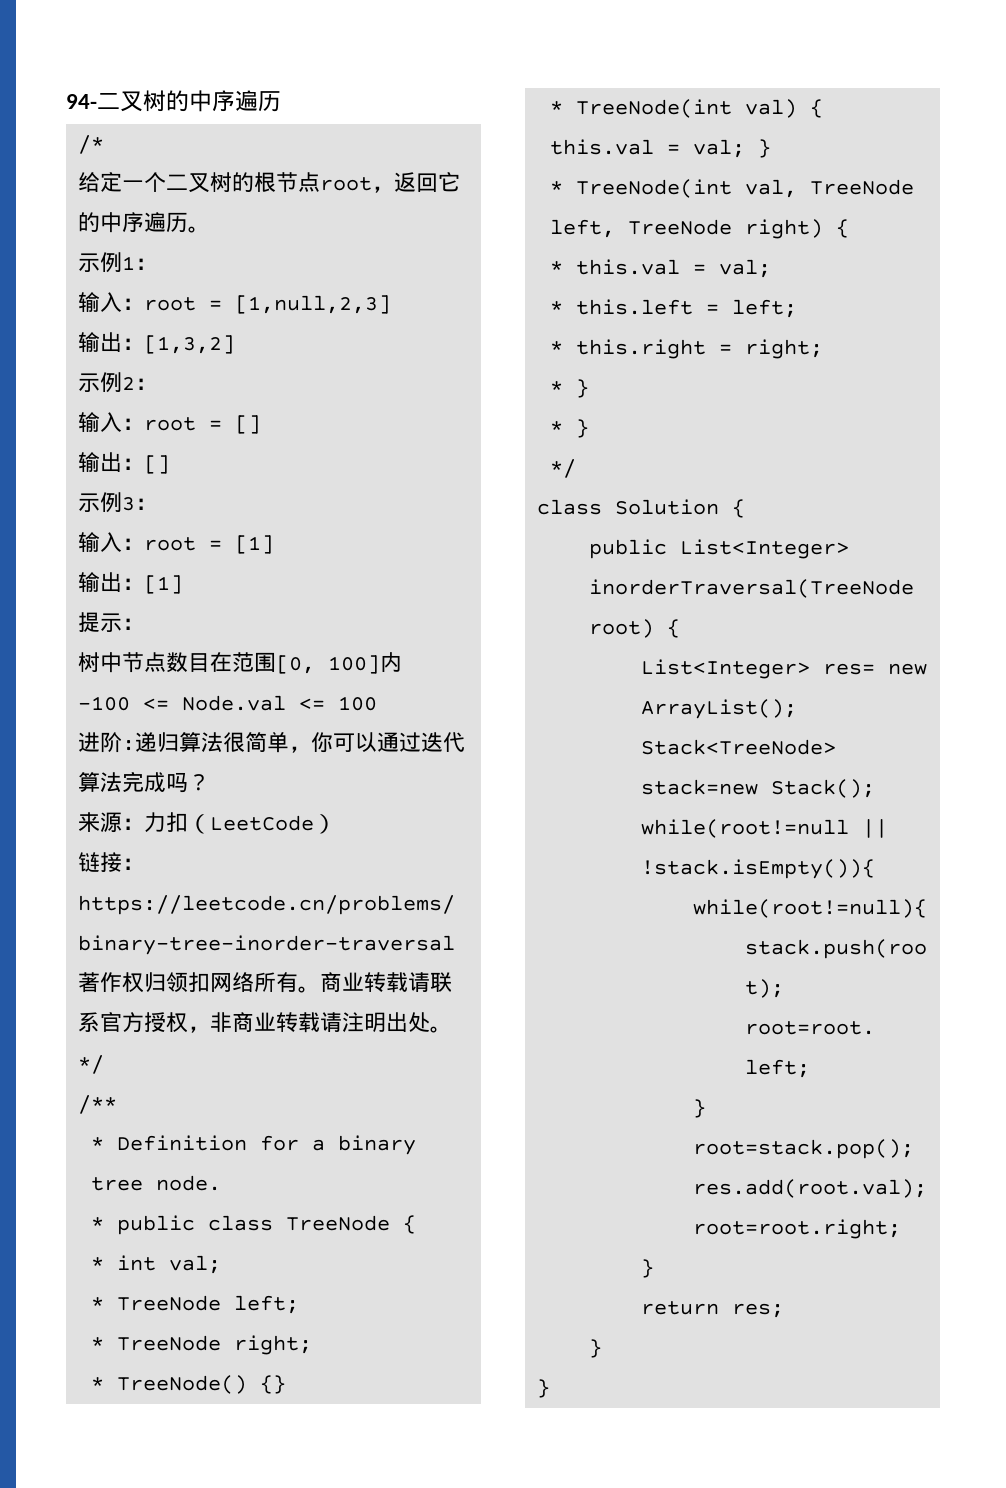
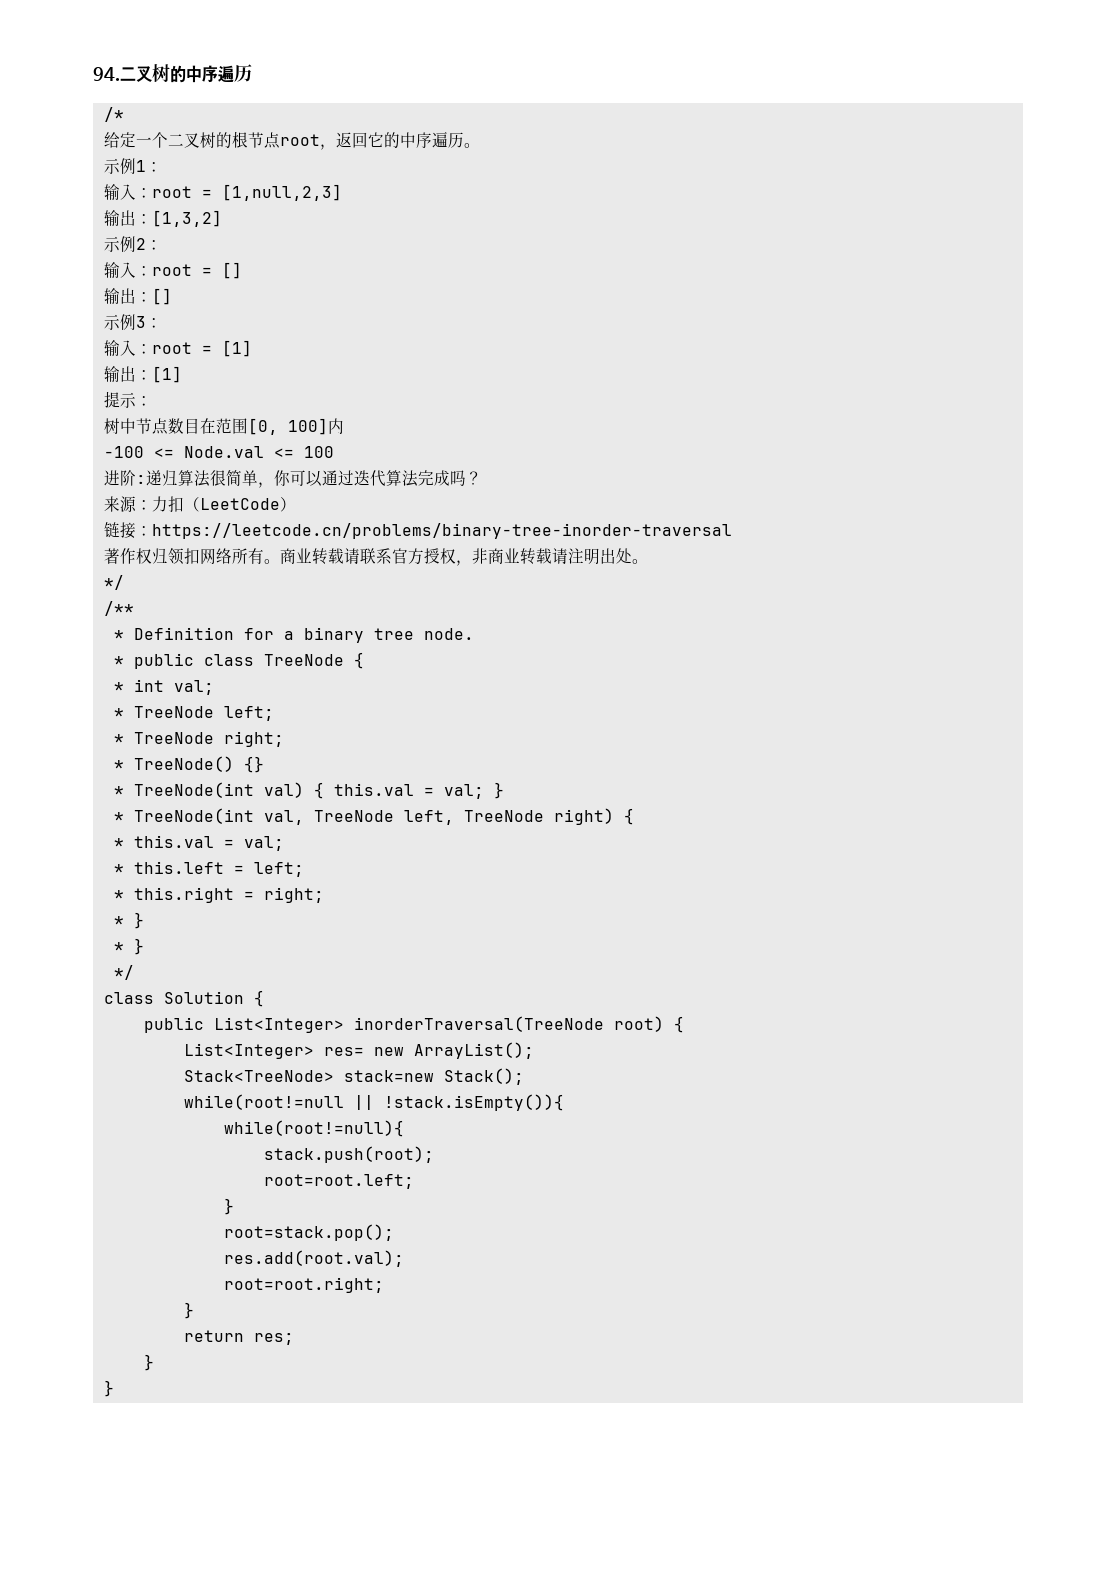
[66,94,97,109] 94- -> [93,67,120,81] 94.

